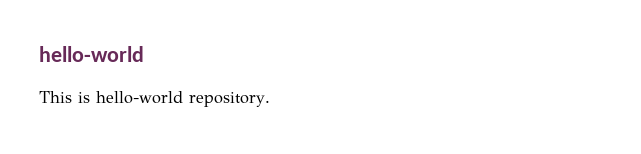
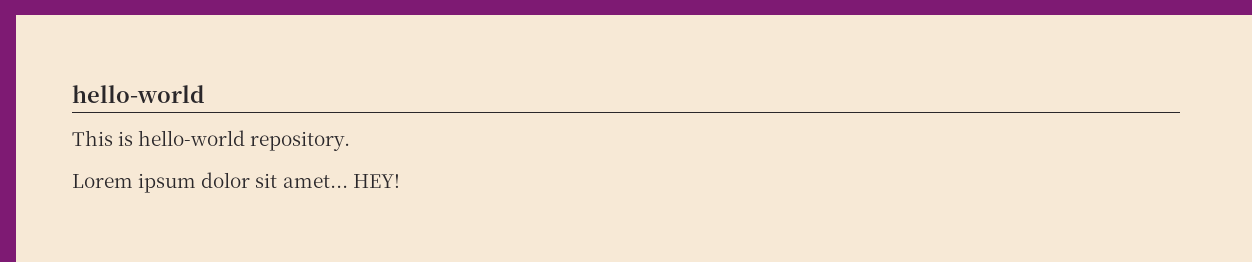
(270, 99) none -> [72,172,400,193] // Lorem ipsum dolor sit amet... HEY!

